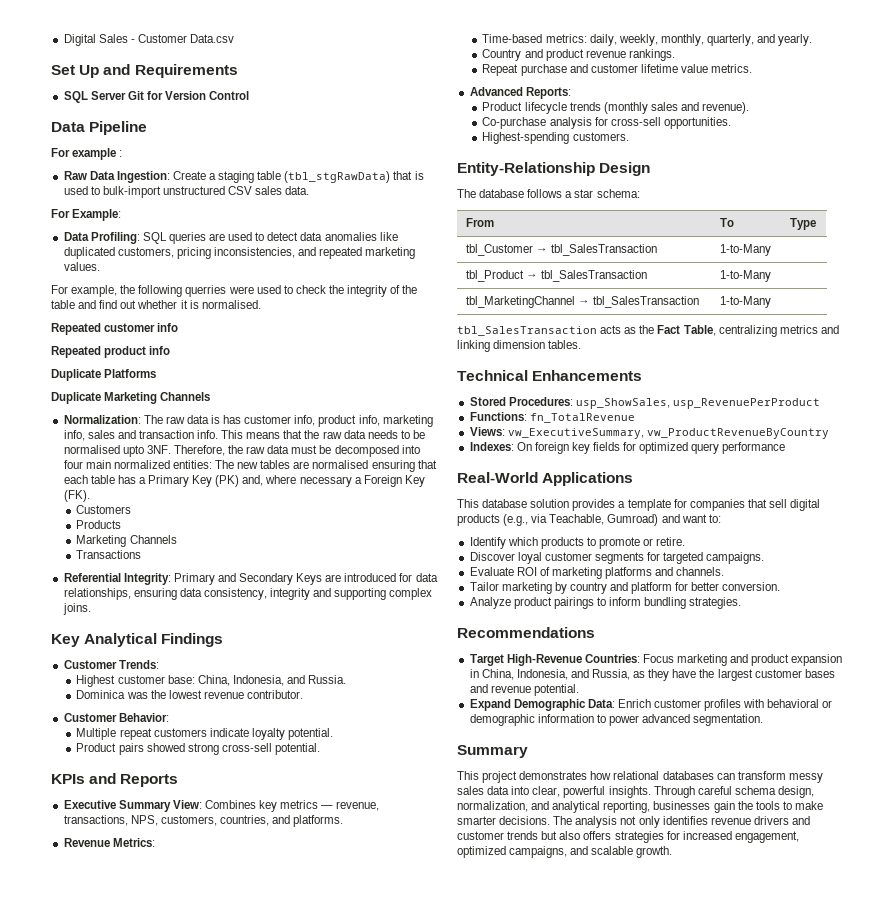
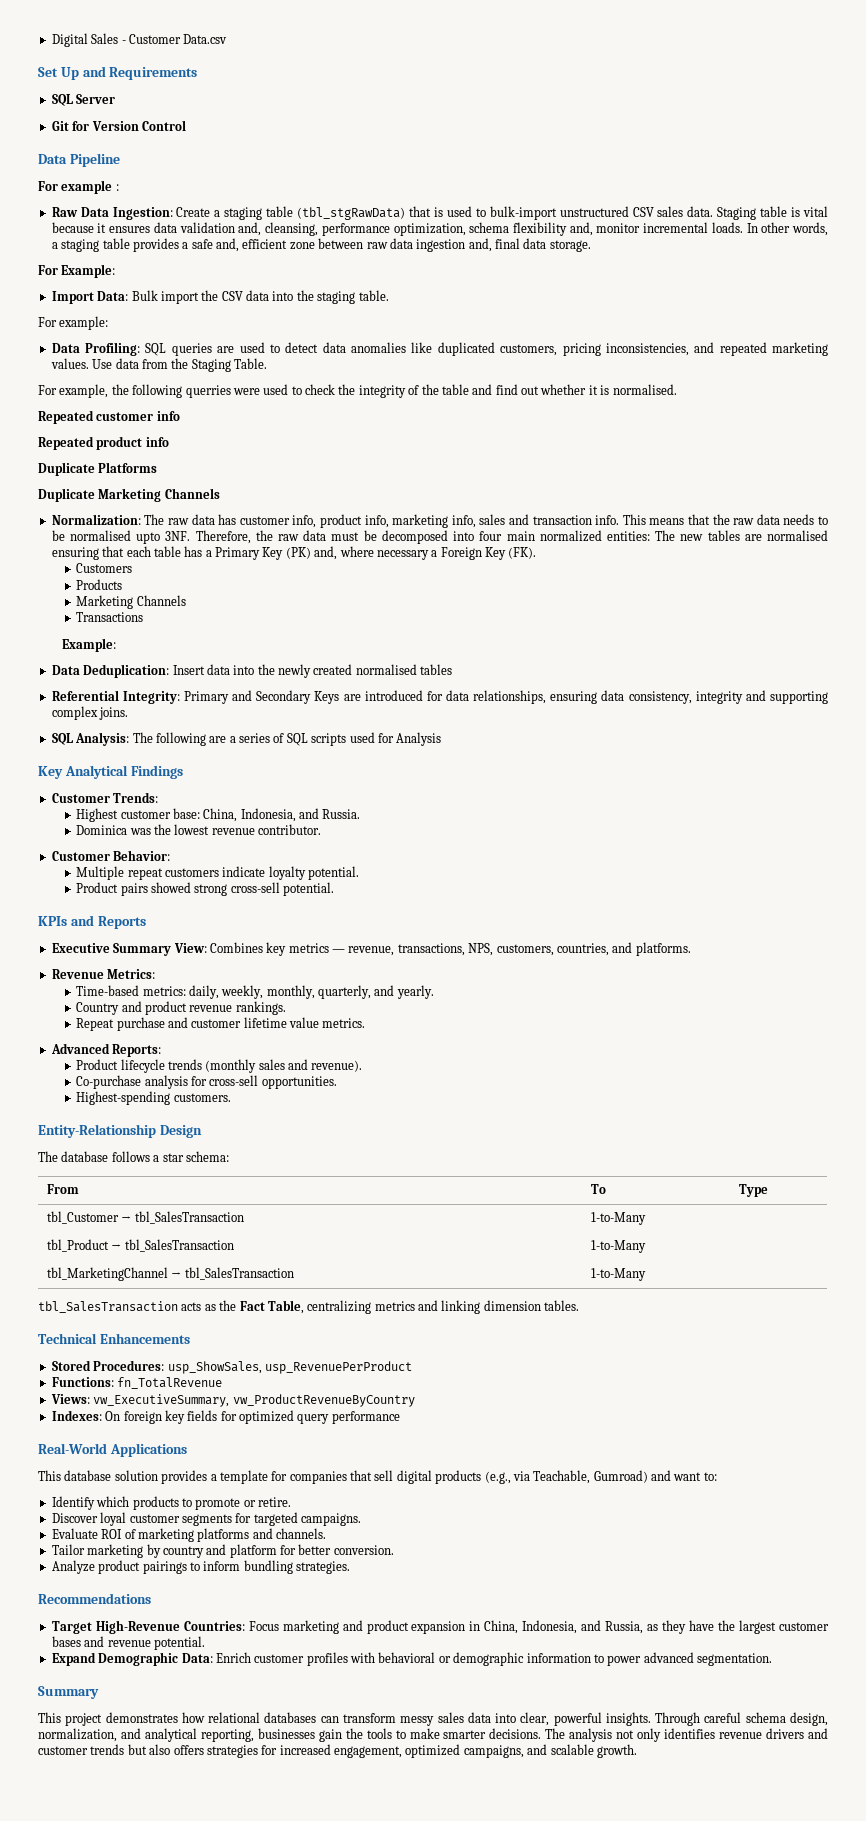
(126, 95) none -> (116, 99) //
[51,209,122,221] // For Example: -> [717,206,829,220] [51,222,829,236] [51,238,591,252] [38,264,116,278] [51,290,389,304] [38,316,109,330] Staging table is vital because it ensures data validation and, cleansing, performance optimization, schema flexibility and, monitor incremental loads. In other words, a staging table provides a safe and, efficient zone between raw data ingestion and, final data storage. // For Example: // Import Data: Bulk import the CSV data into the staging table. // For example:
(100, 266) none -> [92,358,267,372] Use data from the Staging Table.
[211,415,221,424] is -> (215, 519) none
(142, 554) none -> [62,638,117,652] [51,664,453,678] // Example: // Data Deduplication: Insert data into the newly created normalised tables
(91, 609) none -> [51,732,442,746] // SQL Analysis: The following are a series of SQL scripts used for Analysis

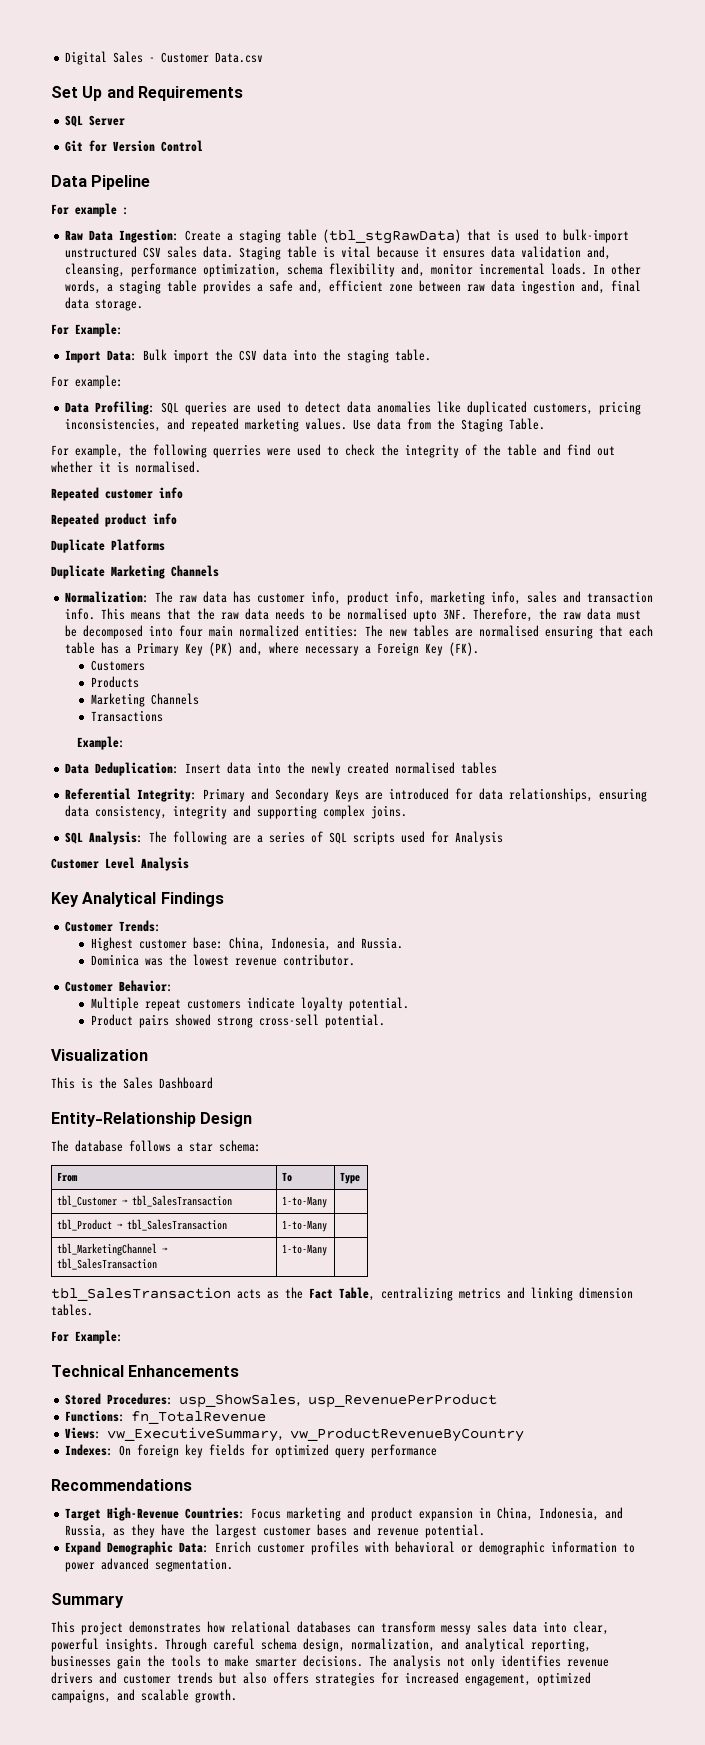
(442, 739) none -> [51,857,189,871] // Customer Level Analysis
[38,915,146,929] [51,942,691,956] [51,969,156,979] [76,985,434,999] [76,1001,286,1015] [76,1017,366,1031] [50,1043,162,1057] [76,1059,363,1073] [76,1075,337,1089] [76,1091,231,1105] KPIs and Reports // Executive Summary View: Combines key metrics — revenue, transactions, NPS, customers, countries, and platforms. // Revenue Metrics: // Time-based metrics: daily, weekly, monthly, quarterly, and yearly. // Country and product revenue rankings. // Repeat purchase and customer lifetime value metrics. // Advanced Reports: // Product lifecycle trends (monthly sales and revenue). // Co-purchase analysis for cross-sell opportunities. // Highest-spending customers. -> [51,1049,148,1061] [51,1077,213,1089] Visualization // This is the Sales Dashboard
(580, 1305) none -> [51,1330,123,1344] // For Example:
[38,1443,187,1457] [38,1470,717,1484] [51,1496,291,1510] [51,1512,361,1526] [51,1528,326,1542] [51,1544,394,1558] [51,1560,350,1574] // Real-World Applications // This database solution provides a template for companies that sell digital products (e.g., via Teachable, Gumroad) and want to: // Identify which products to promote or retire. // Discover loyal customer segments for targeted campaigns. // Evaluate ROI of marketing platforms and channels. // Tailor marketing by country and platform for better conversion. // Analyze product pairings to inform bundling strategies. -> (438, 1451) none

